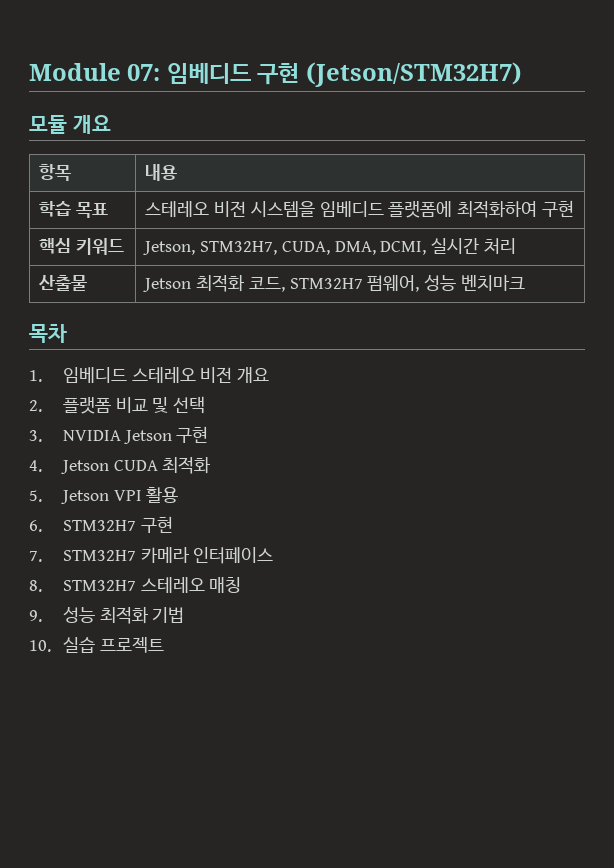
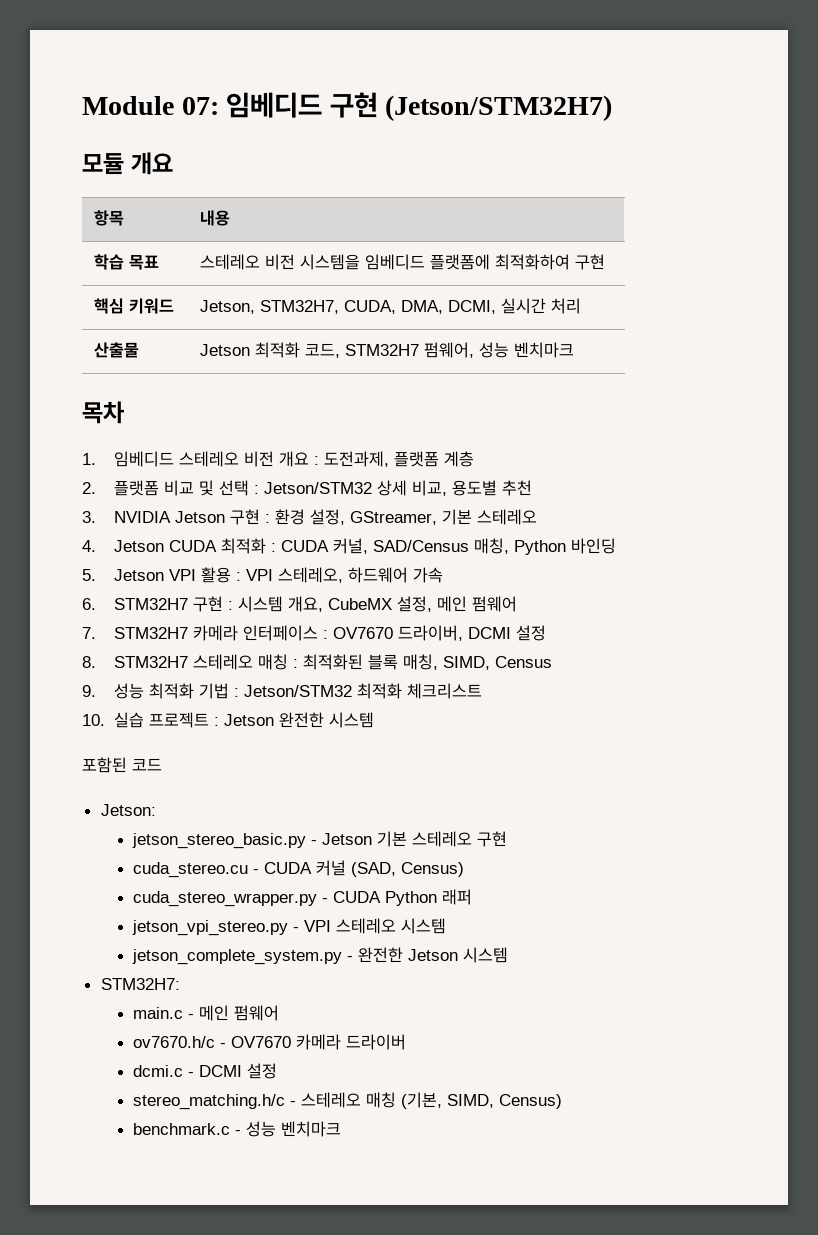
(270, 375) none -> [314,451,475,467] : 도전과제, 플랫폼 계층
[29,426,209,444] [29,456,212,474] [29,487,179,504] [29,516,173,533] // 3. NVIDIA Jetson 구현 // 4. Jetson CUDA 최적화 // 5. Jetson VPI 활용 // 6. STM32H7 구현 -> [254,480,533,496] [82,509,538,525] [82,538,617,555] [82,567,444,583] [82,596,518,612] : Jetson/STM32 상세 비교, 용도별 추천 // 3. NVIDIA Jetson 구현 : 환경 설정, GStreamer, 기본 스테레오 // 4. Jetson CUDA 최적화 : CUDA 커널, SAD/Census 매칭, Python 바인딩 // 5. Jetson VPI 활용 : VPI 스테레오, 하드웨어 가속 // 6. STM32H7 구현 : 시스템 개요, CubeMX 설정, 메인 펌웨어
(274, 555) none -> [323,625,547,641] : OV7670 드라이버, DCMI 설정
(242, 585) none -> [293,654,553,670] : 최적화된 블록 매칭, SIMD, Census
(185, 615) none -> [234,683,483,699] : Jetson/STM32 최적화 체크리스트
(164, 645) none -> [214,712,375,728] [82,757,162,773] [100,804,156,816] [132,831,508,849] [133,860,465,878] [133,889,473,907] [132,918,447,936] [132,947,509,965] [100,978,180,990] [133,1005,280,1021] [133,1034,407,1050] [133,1063,278,1079] [133,1092,563,1110] [133,1121,342,1137] : Jetson 완전한 시스템 // 포함된 코드 // Jetson: // jetson_stereo_basic.py - Jetson 기본 스테레오 구현 // cuda_stereo.cu - CUDA 커널 (SAD, Census) // cuda_stereo_wrapper.py - CUDA Python 래퍼 // jetson_vpi_stereo.py - VPI 스테레오 시스템 // jetson_complete_system.py - 완전한 Jetson 시스템 // STM32H7: // main.c - 메인 펌웨어 // ov7670.h/c - OV7670 카메라 드라이버 // dcmi.c - DCMI 설정 // stereo_matching.h/c - 스테레오 매칭 (기본, SIMD, Census) // benchmark.c - 성능 벤치마크

